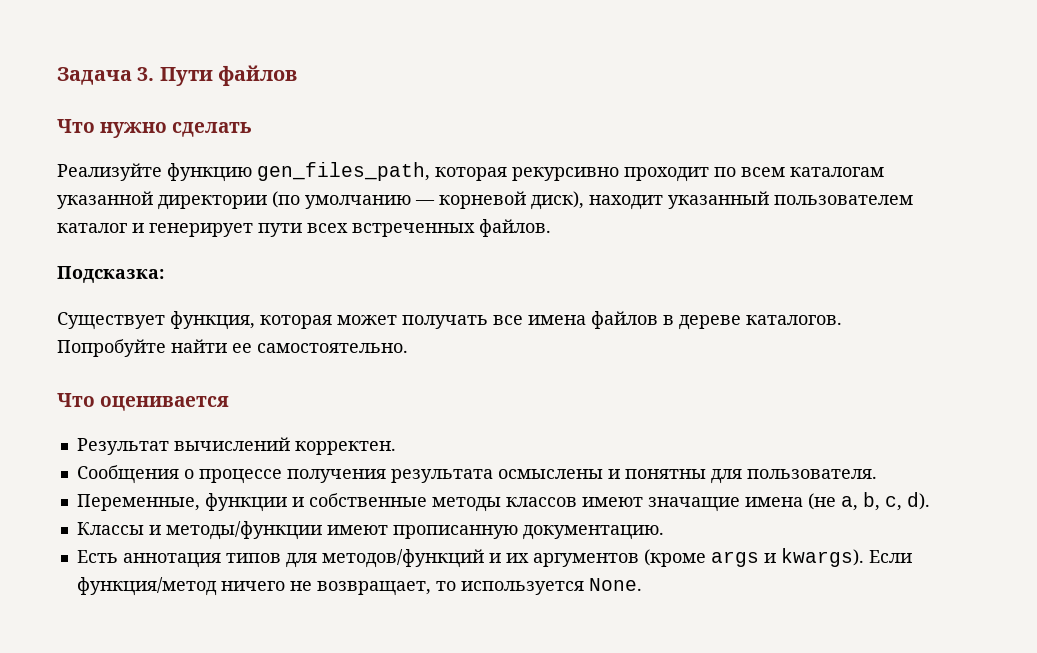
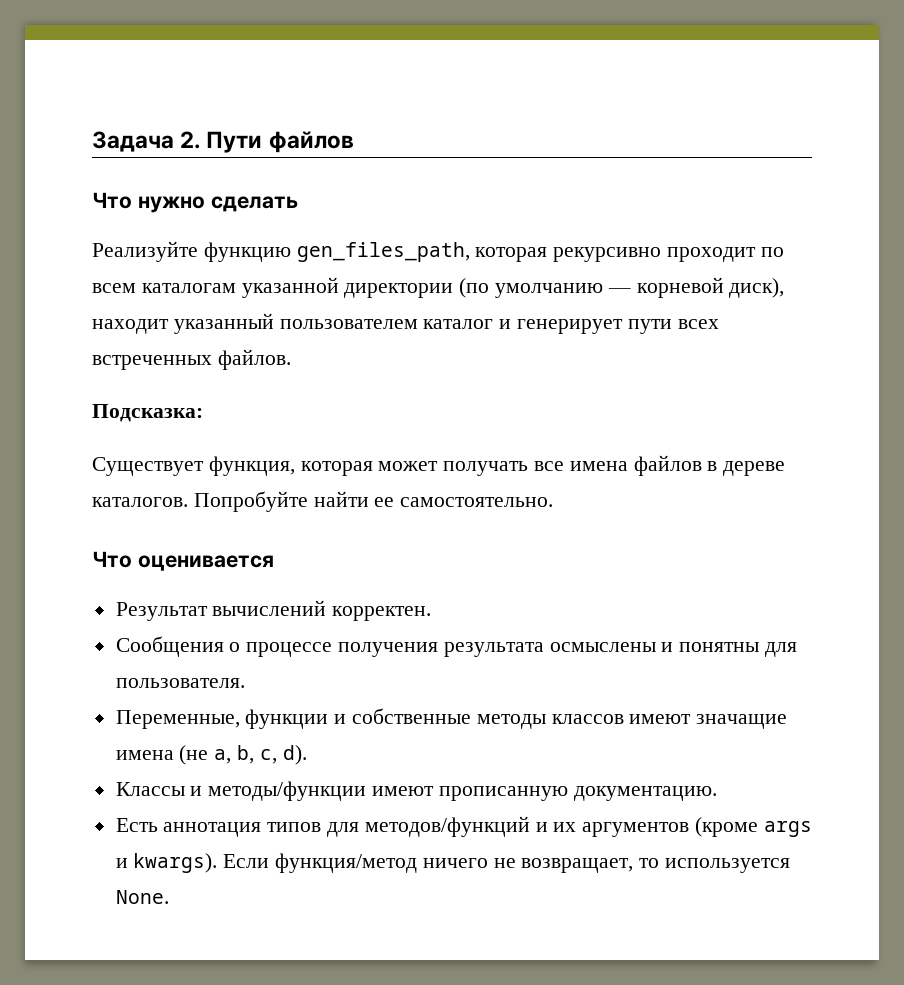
[137,67,155,81] 3. -> [180,131,201,149] 2.

